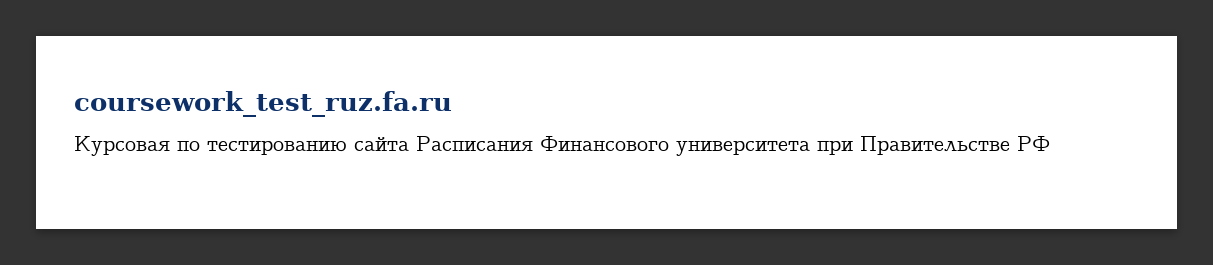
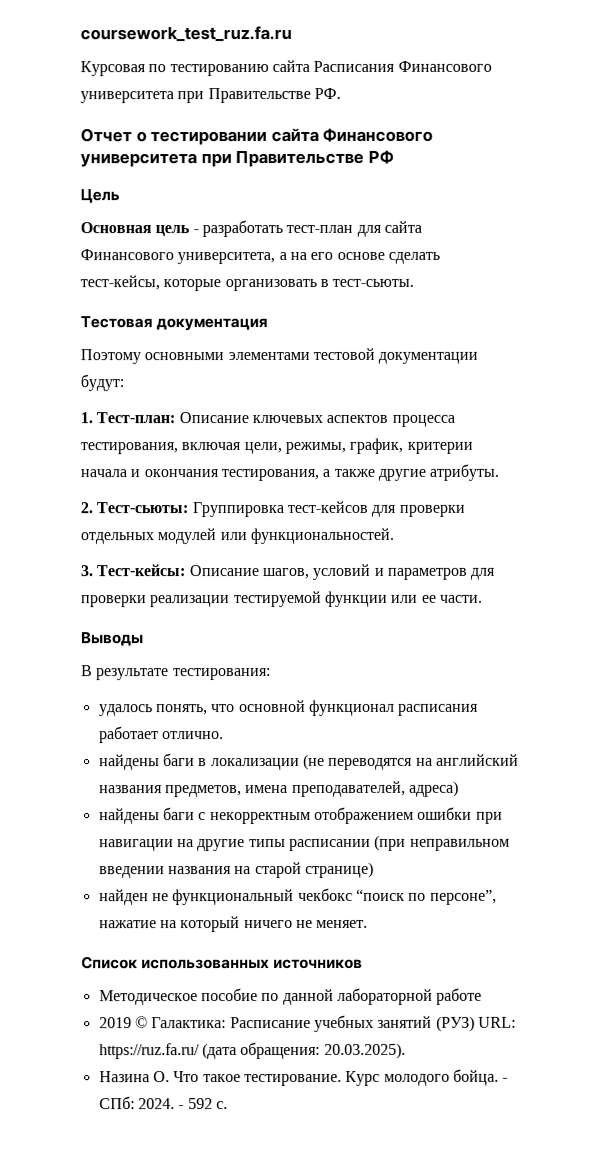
[1017,136,1050,151] РФ -> [313,87,341,99] [80,127,434,146] [80,149,394,168] [80,189,120,204] [80,220,422,238] [80,249,440,265] [80,275,415,292] [80,316,269,332] [80,347,479,365] [80,374,124,392] [80,412,455,427] [80,437,473,455] [80,463,500,482] [80,500,465,518] [80,527,394,545] [80,563,496,580] [81,590,483,608] [81,632,144,647] [81,665,271,681] [98,699,480,717] [98,726,224,744] [98,753,519,771] [98,780,459,798] [98,806,503,825] [98,834,510,852] [98,861,374,879] [98,887,497,906] [98,916,369,933] [81,956,364,970] [98,987,483,1006] [98,1014,516,1032] [98,1041,406,1060] [98,1068,509,1087] [98,1096,228,1110] РФ. // Отчет о тестировании сайта Финансового университета при Правительстве РФ // Цель // Основная цель - разработать тест-план для сайта Финансового университета, а на его основе сделать тест-кейсы, которые организовать в тест-сьюты. // Тестовая документация // Поэтому основными элементами тестовой документации будут: // 1. Тест-план: Описание ключевых аспектов процесса тестирования, включая цели, режимы, график, критерии начала и окончания тестирования, а также другие атрибуты. // 2. Тест-сьюты: Группировка тест-кейсов для проверки отдельных модулей или функциональностей. // 3. Тест-кейсы: Описание шагов, условий и параметров для проверки реализации тестируемой функции или ее части. // Выводы // В результате тестирования: // удалось понять, что основной функционал расписания работает отлично. // найдены баги в локализации (не переводятся на английский названия предметов, имена преподавателей, адреса) // найдены баги с некорректным отображением ошибки при навигации на другие типы расписании (при неправильном введении названия на старой странице) // найден не функциональный чекбокс “поиск по персоне”, нажатие на который ничего не меняет. // Список использованных источников // Методическое пособие по данной лабораторной работе // 2019 © Галактика: Расписание учебных занятий (РУЗ) URL: https://ruz.fa.ru/ (дата обращения: 20.03.2025). // Назина О. Что такое тестирование. Курс молодого бойца. - СПб: 2024. - 592 с.

